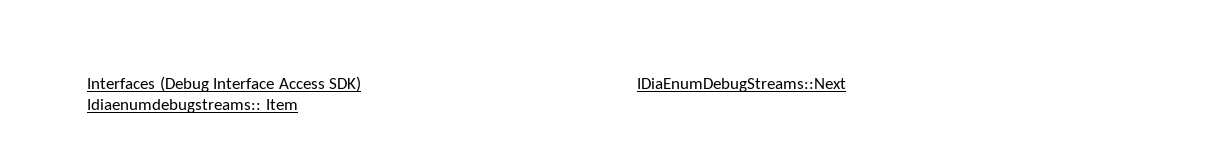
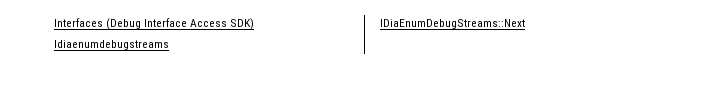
[87,99,298,113] Idiaenumdebugstreams:: Item -> [54,40,169,50] Idiaenumdebugstreams

